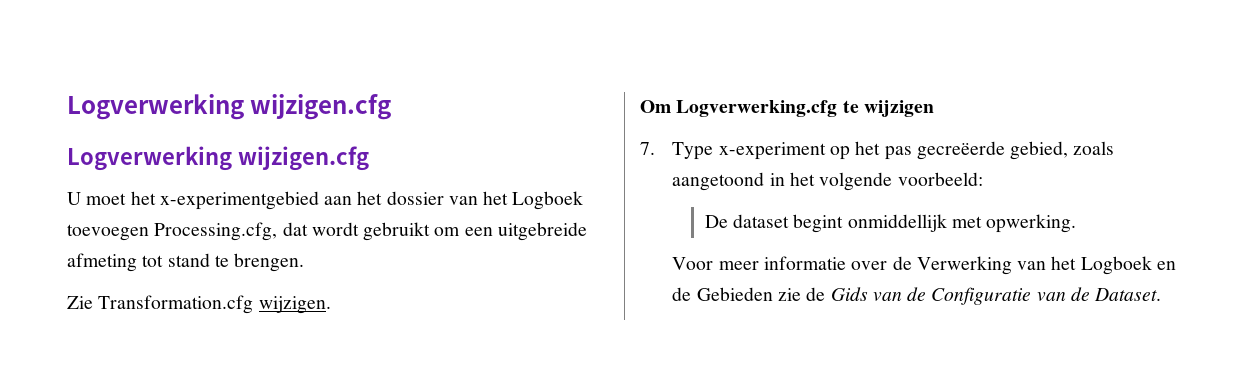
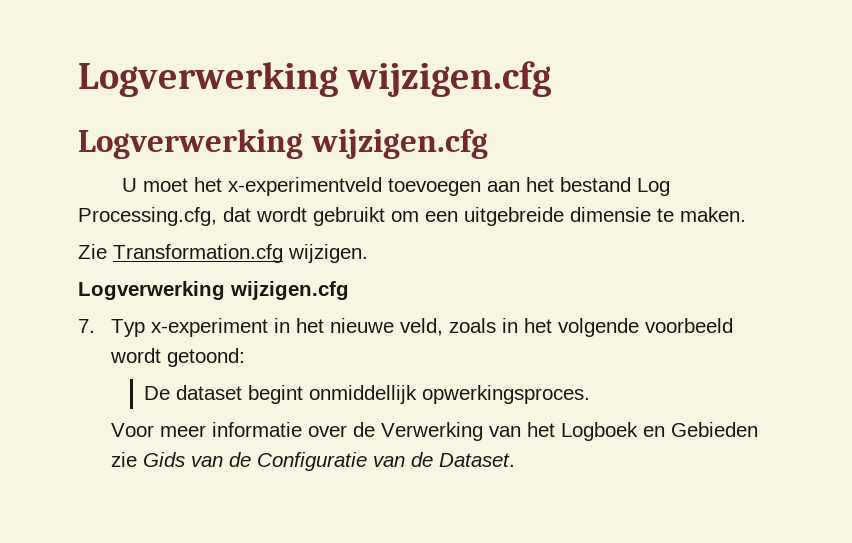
[159,191,584,210] [67,224,149,241] x-experimentgebied aan het dossier van het Logboek toevoegen -> [227,177,670,196] x-experimentveld toevoegen aan het bestand Log
[67,253,305,272] [67,295,331,314] [640,100,934,117] [640,141,1115,160] [672,172,983,191] afmeting tot stand te brengen. // Zie Transformation.cfg wijzigen. // Om Logverwerking.cfg te wijzigen // 7. Type x-experiment op het pas gecreëerde gebied, zoals aangetoond in het volgende voorbeeld: -> [570,207,746,222] [78,244,368,263] [78,281,349,300] [78,318,734,337] [110,348,246,367] dimensie te maken. // Zie Transformation.cfg wijzigen. // Logverwerking wijzigen.cfg // 7. Typ x-experiment in het nieuwe veld, zoals in het volgende voorbeeld wordt getoond:
[951,214,1077,233] met opwerking. -> [422,385,591,404] opwerkingsproces.
[672,287,692,301] de -> (666, 431) none
[806,287,826,301] de -> (138, 459) none

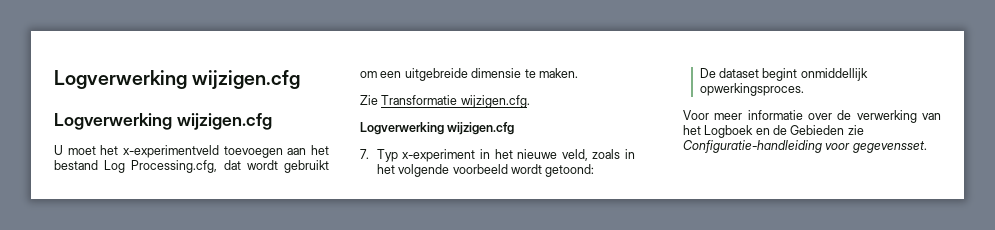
[113,244,368,263] Transformation.cfg wijzigen. -> [381,95,530,108] Transformatie wijzigen.cfg.
[381,422,484,441] Verwerking -> [856,110,917,123] verwerking
(666, 431) none -> [772,125,787,135] de
[143,452,516,471] Gids van de Configuratie van de Dataset. -> [682,140,927,153] Configuratie-handleiding voor gegevensset.

